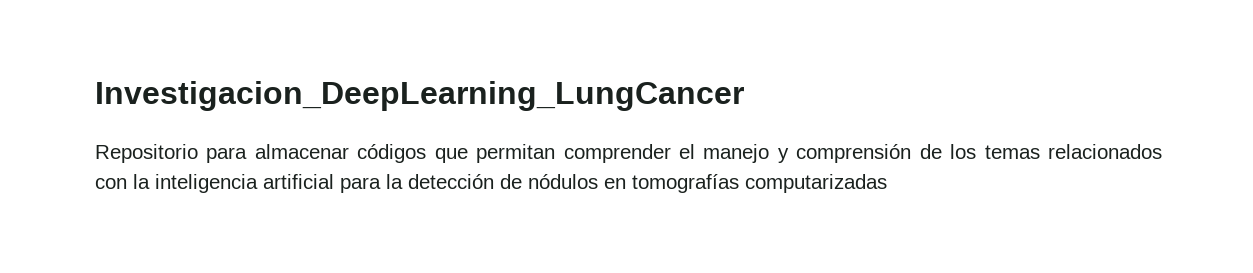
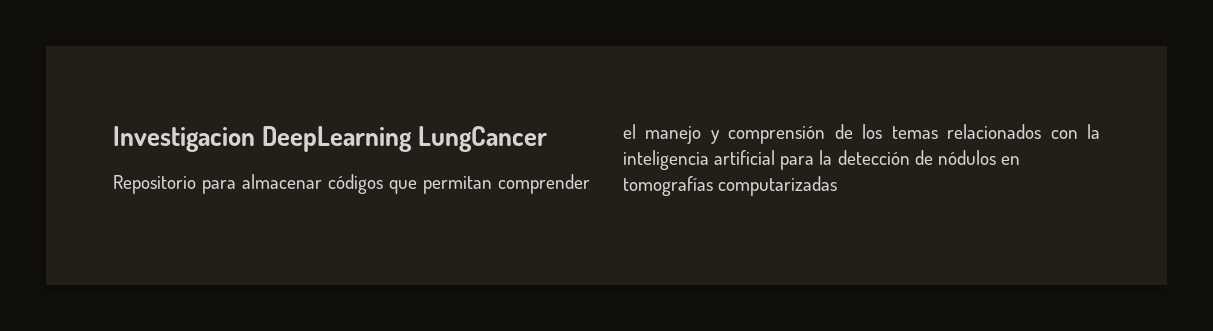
[95,81,744,111] Investigacion_DeepLearning_LungCancer -> [113,126,548,152] Investigacion DeepLearning LungCancer

